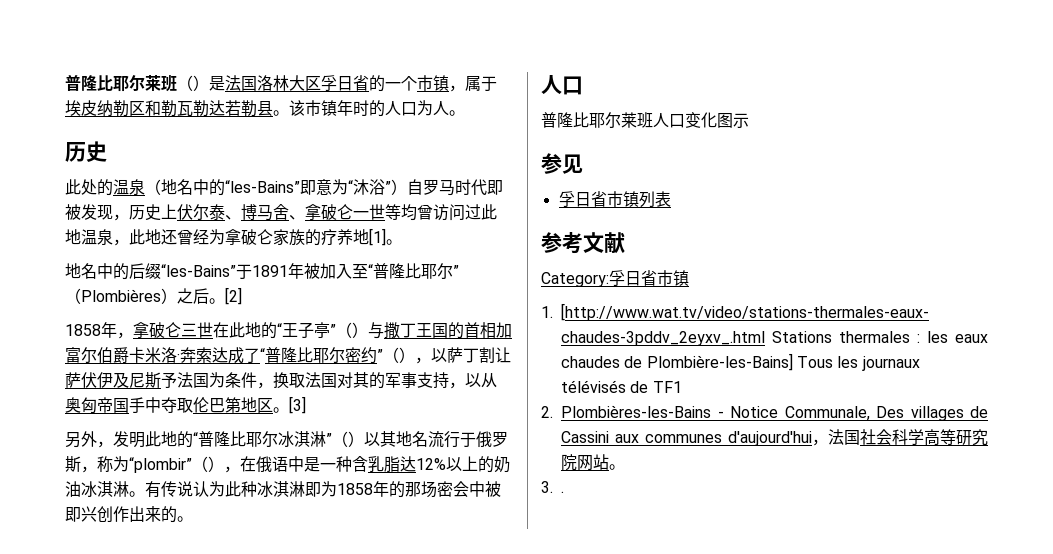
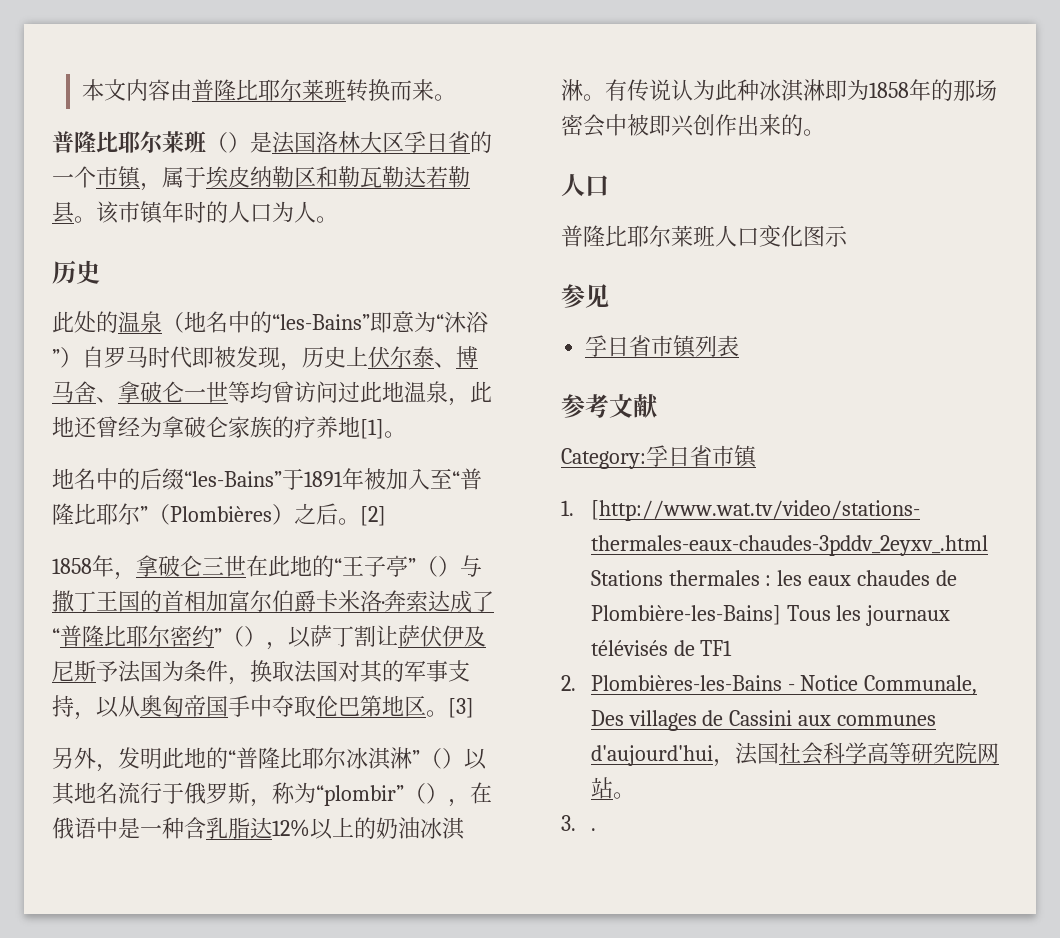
(65, 82) none -> [81,79,456,102] 本文内容由普隆比耶尔莱班转换而来。 //

